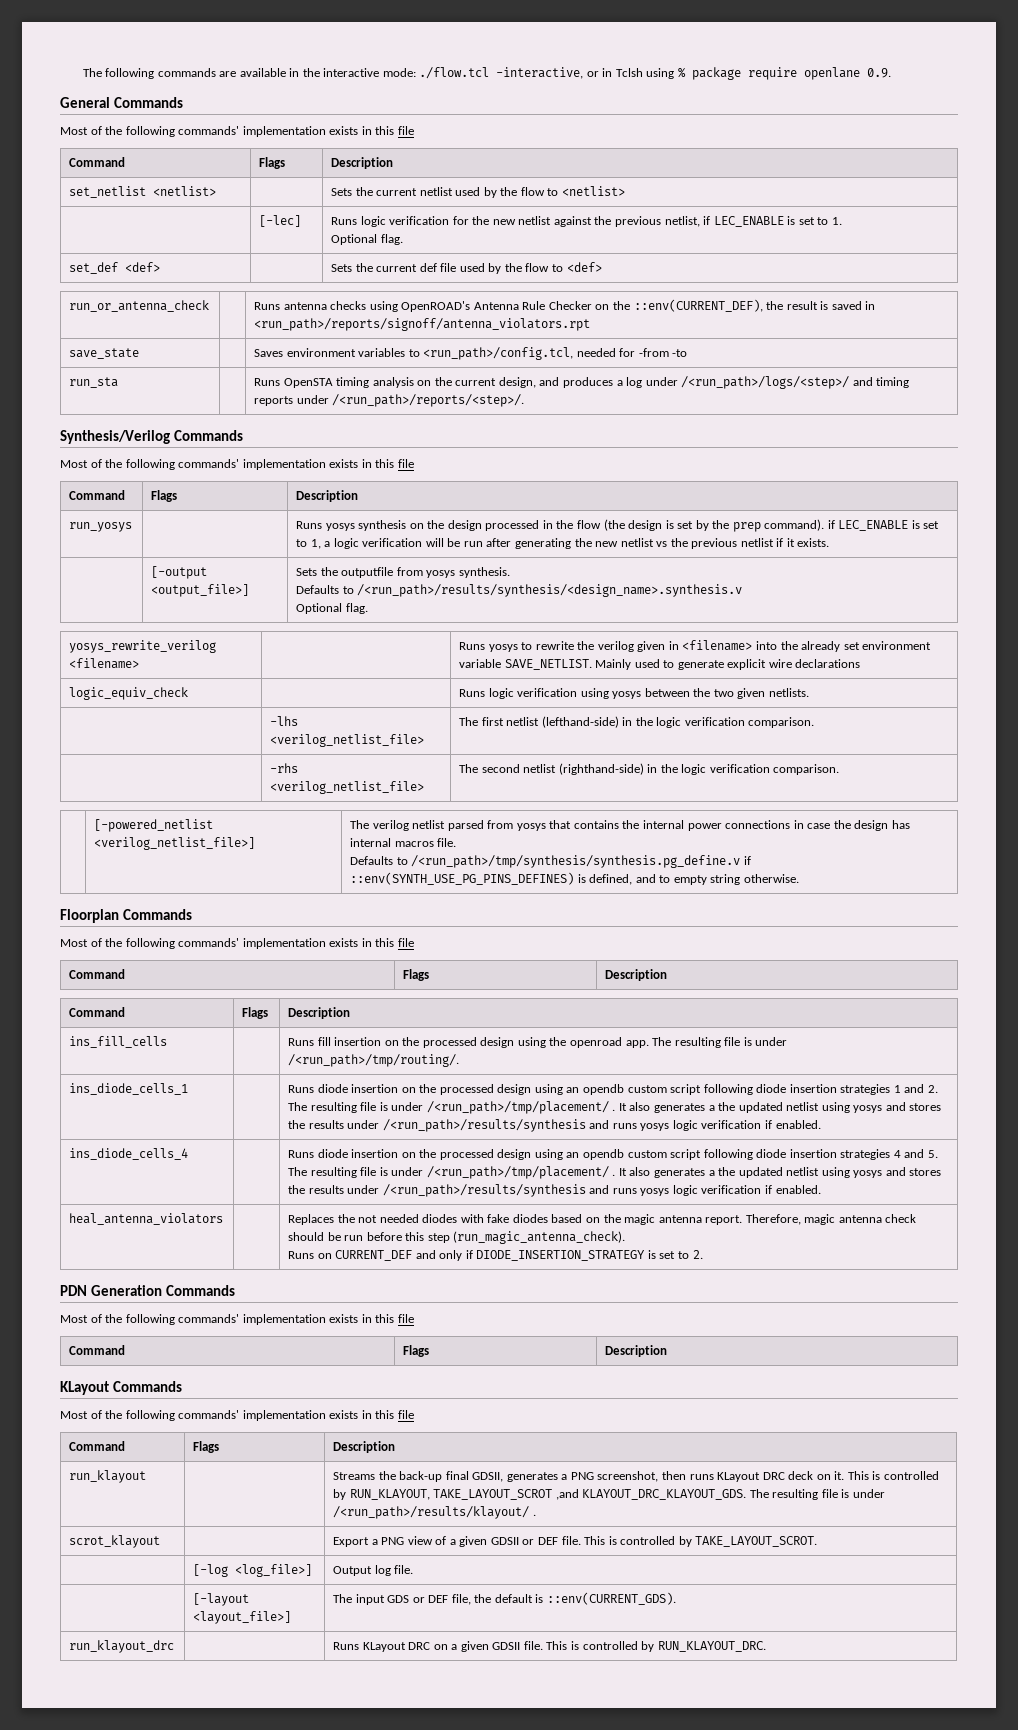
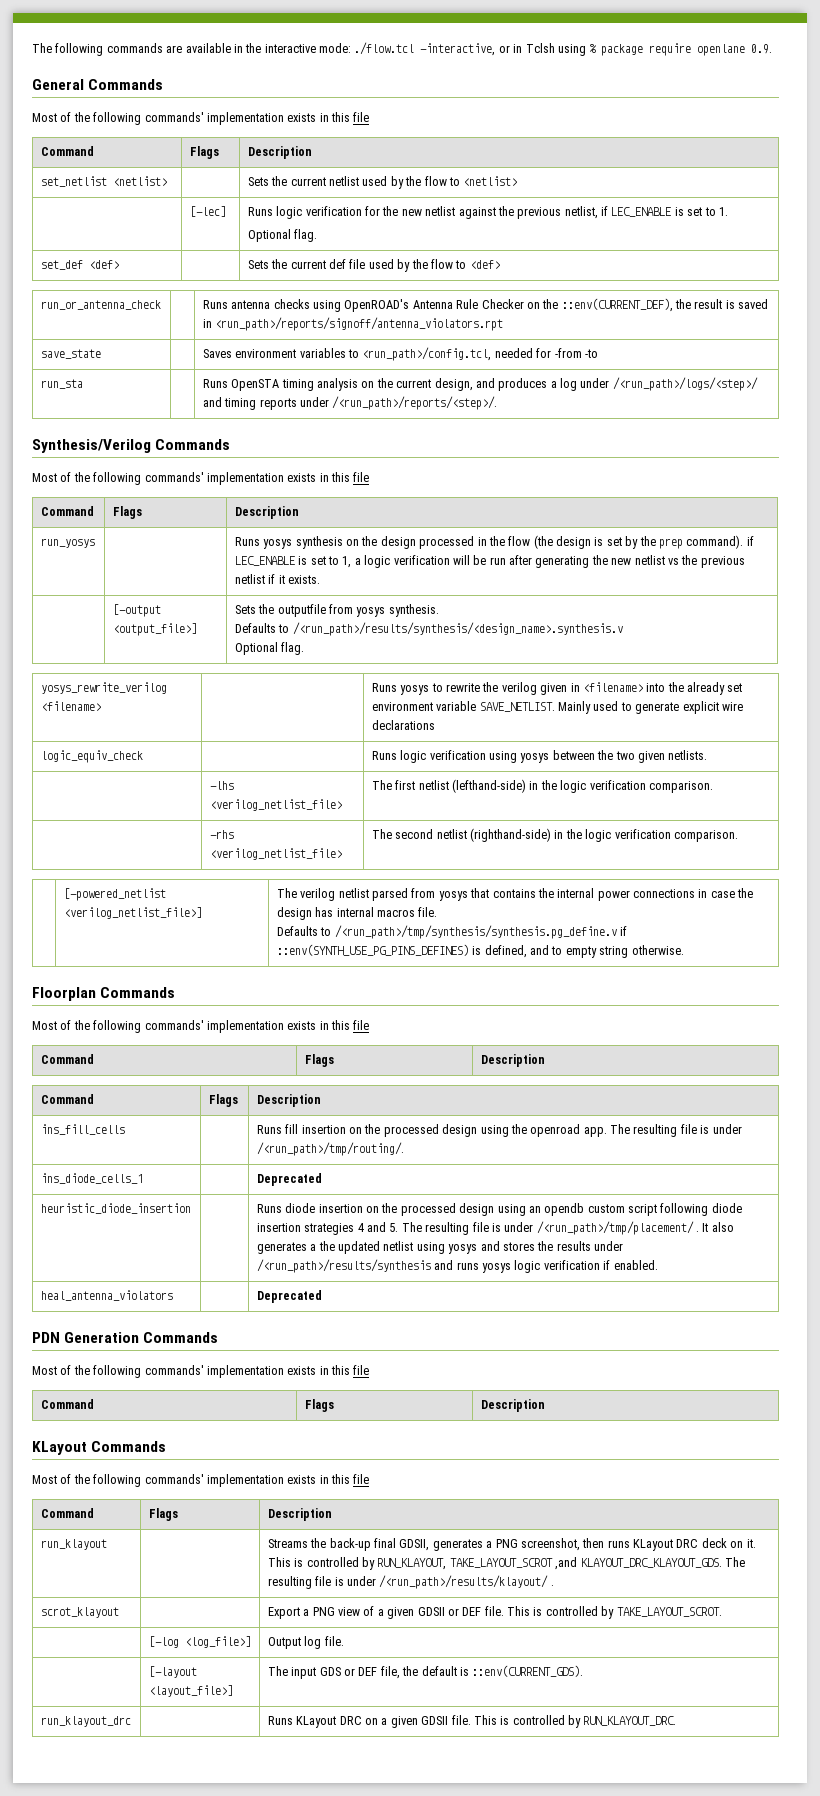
[288,1084,938,1095] [288,1101,942,1114] [288,1119,821,1132] [69,1148,189,1160] Runs diode insertion on the processed design using an opendb custom script following diode insertion strategies 1 and 2. The resulting file is under /<run_path>/tmp/placement/ . It also generates a the updated netlist using yosys and stores the results under /<run_path>/results/synthesis and runs yosys logic verification if enabled. // ins_diode_cells_4 -> [256,1173,322,1186] [40,1203,191,1214] Deprecated // heuristic_diode_insertion
[288,1214,917,1225] [288,1231,626,1244] [288,1250,703,1261] Replaces the not needed diodes with fake diodes based on the magic antenna report. Therefore, magic antenna check should be run before this step (run_magic_antenna_check). // Runs on CURRENT_DEF and only if DIODE_INSERTION_STRATEGY is set to 2. -> [256,1290,322,1303] Deprecated

